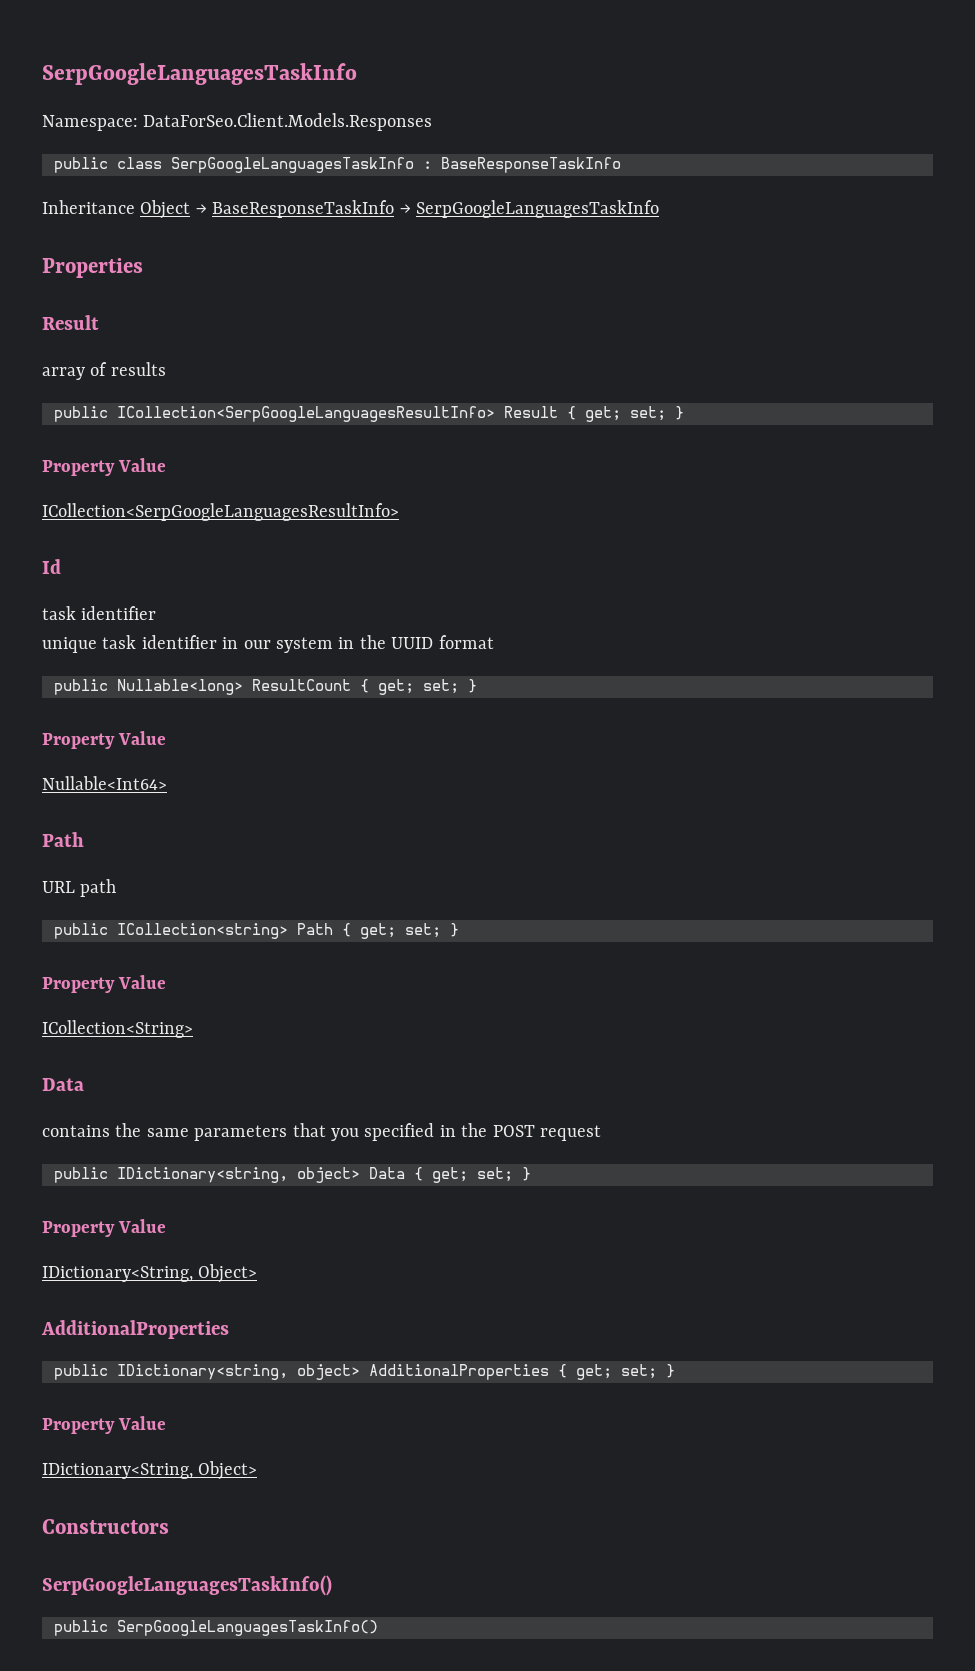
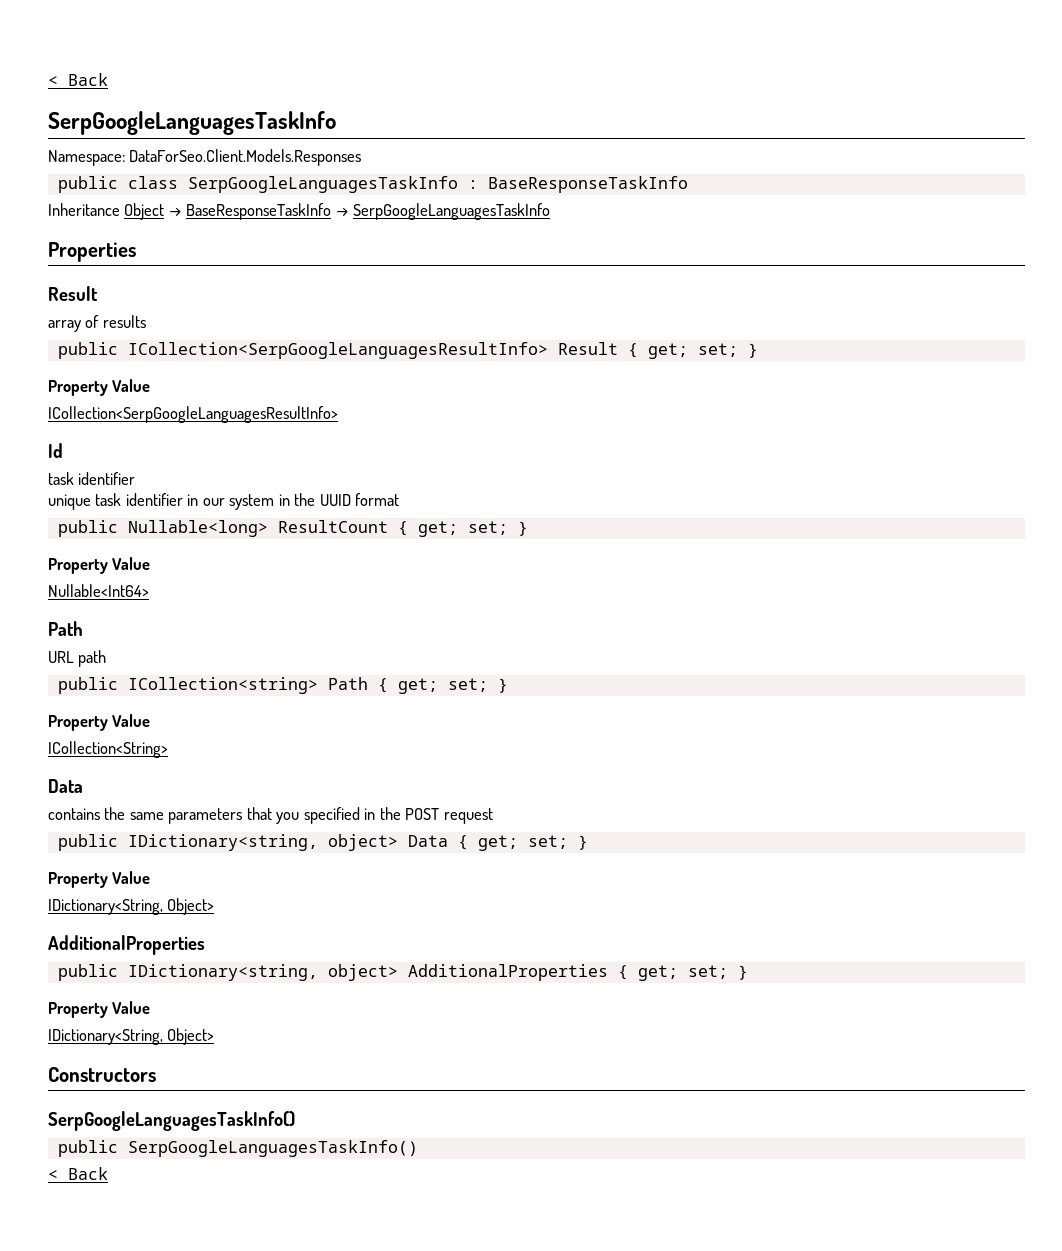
(42, 74) none -> [48,73,108,86] < Back //
(378, 1628) none -> [48,1167,108,1180] // < Back

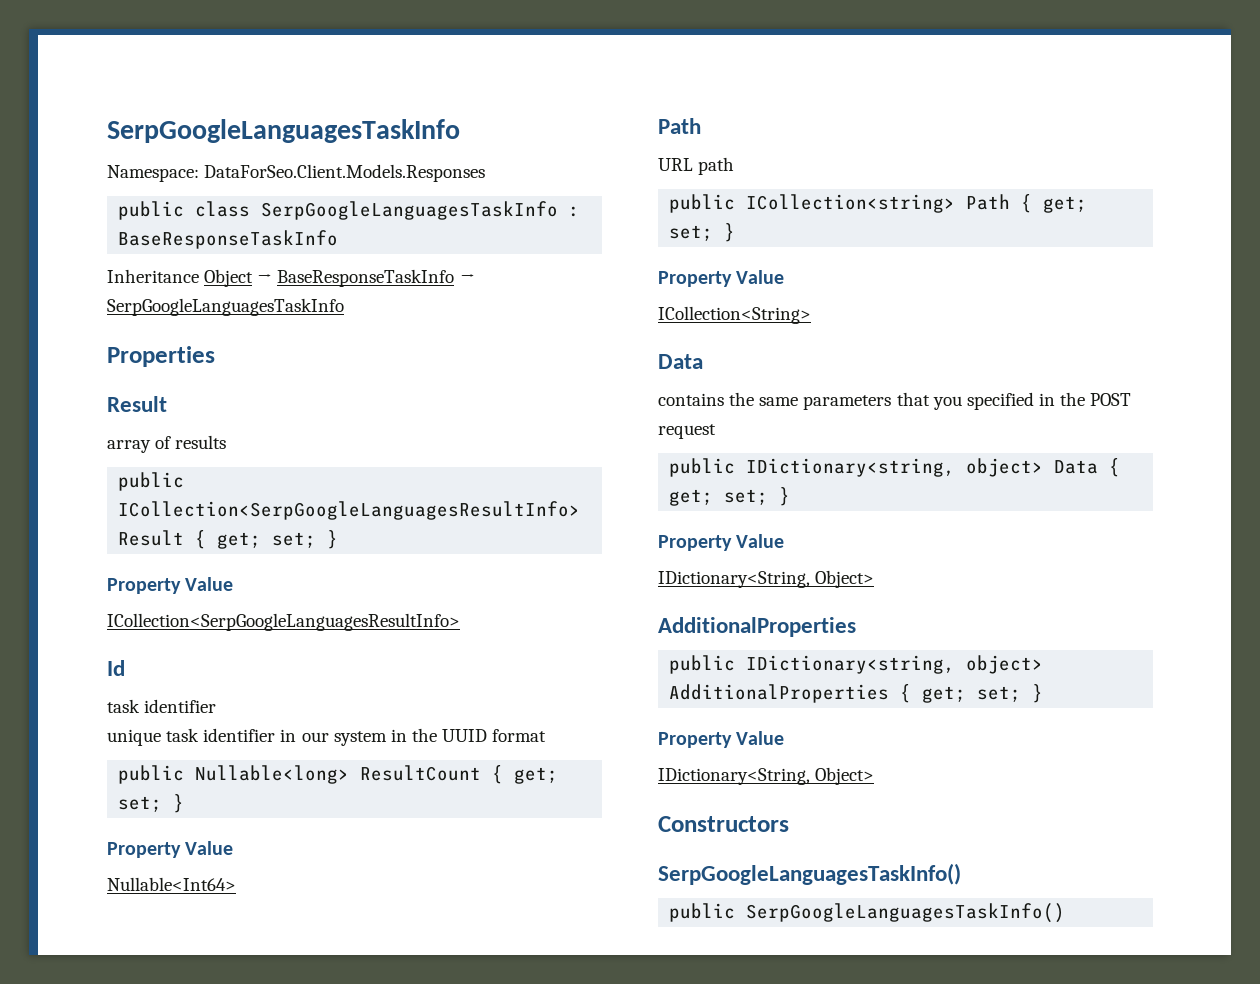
[48,73,108,86] < Back // -> (107, 131) none
[48,1167,108,1180] // < Back -> (1066, 913) none

